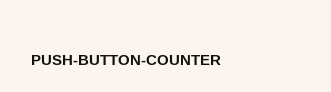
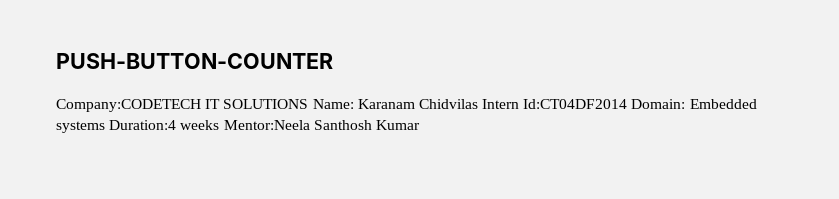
(221, 60) none -> [56,99,757,112] [56,120,420,133] // Company:CODETECH IT SOLUTIONS Name: Karanam Chidvilas Intern Id:CT04DF2014 Domain: Embedded systems Duration:4 weeks Mentor:Neela Santhosh Kumar

